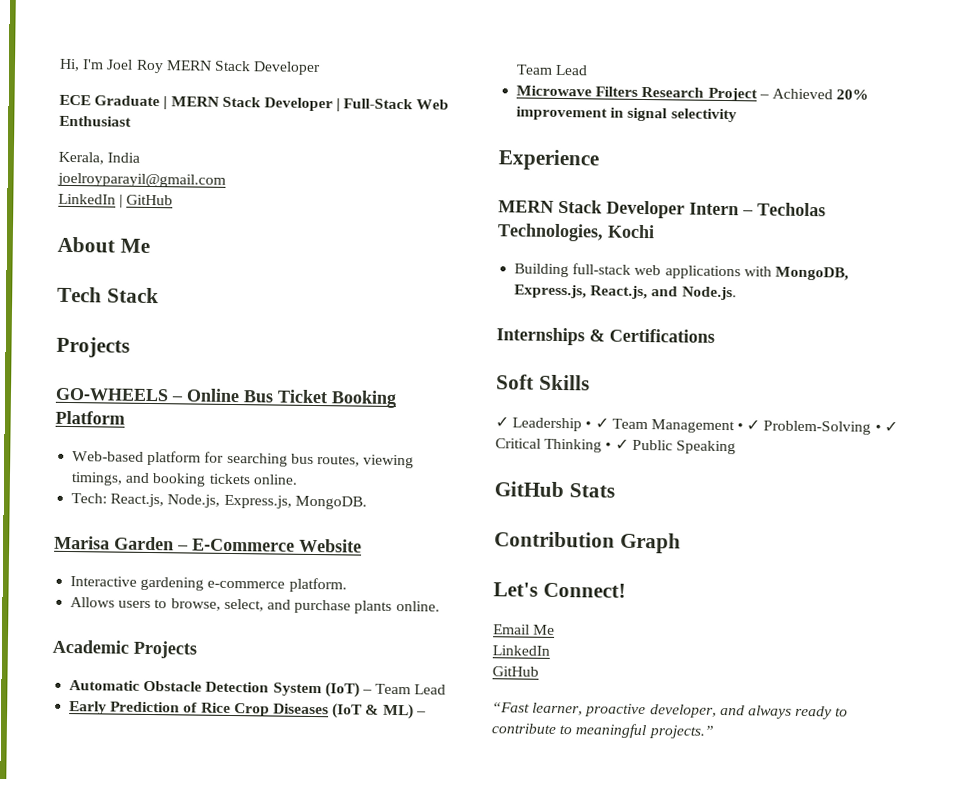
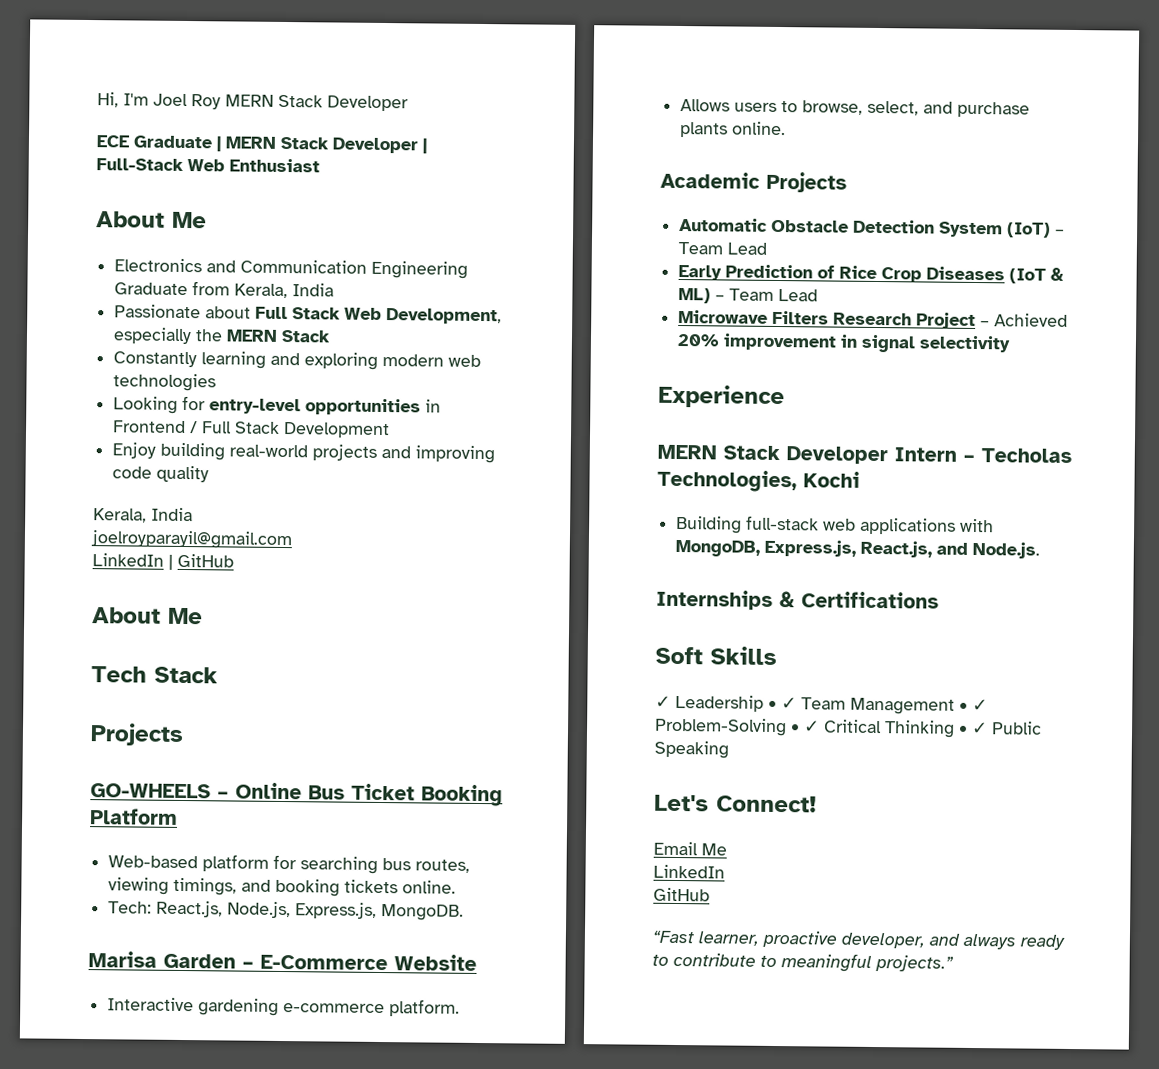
(132, 121) none -> [96,211,207,229] [114,258,469,279] [114,281,335,299] [114,304,503,325] [113,327,332,345] [113,351,482,370] [113,373,217,392] [113,395,442,416] [113,420,391,439] [112,442,496,464] [112,465,210,483] // About Me // Electronics and Communication Engineering Graduate from Kerala, India // Passionate about Full Stack Web Development, especially the MERN Stack // Constantly learning and exploring modern web technologies // Looking for entry-level opportunities in Frontend / Full Stack Development // Enjoy building real-world projects and improving code quality
[494,481,615,498] [494,531,681,554] // GitHub Stats // Contribution Graph -> (729, 749) none

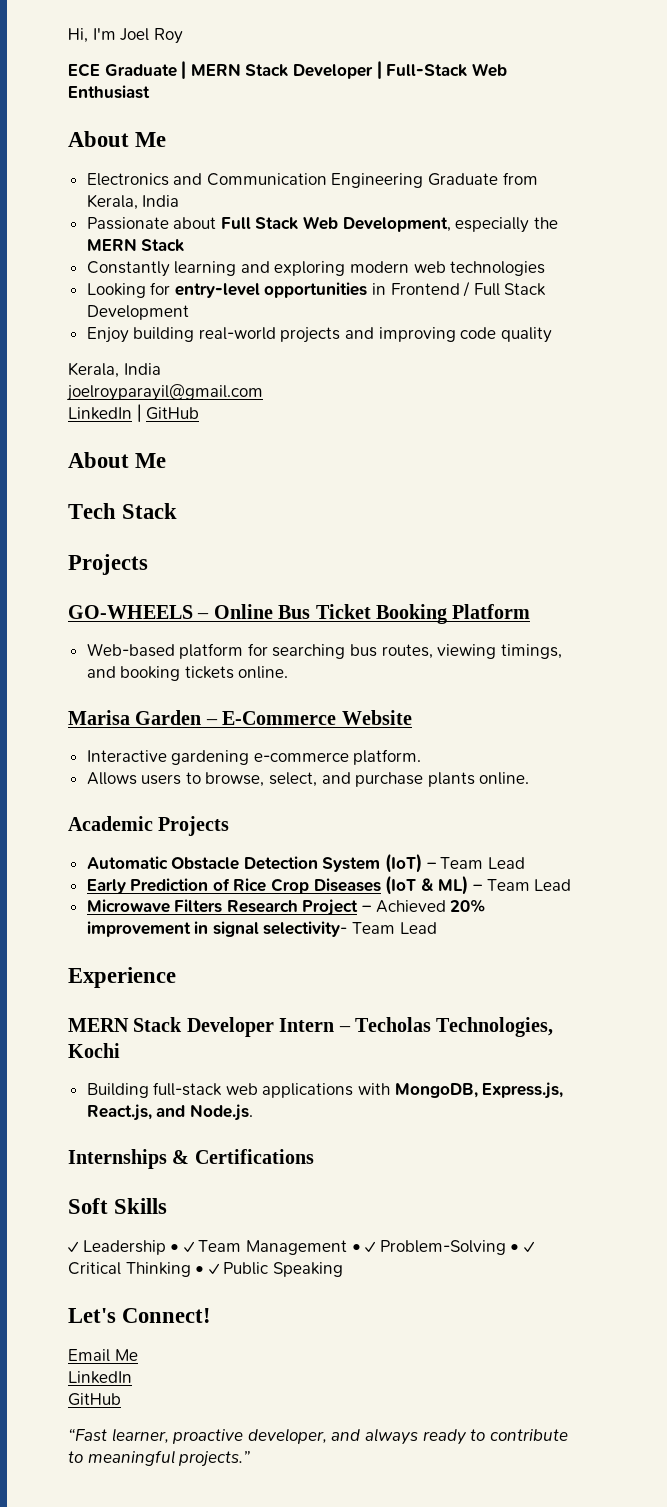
[225,94,409,112] MERN Stack Developer -> (183, 36) none
[108,900,465,921] // Tech: React.js, Node.js, Express.js, MongoDB. -> (289, 672) none
[919,335,1012,353] selectivity -> [263,921,437,937] selectivity- Team Lead

